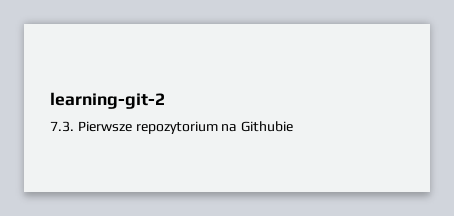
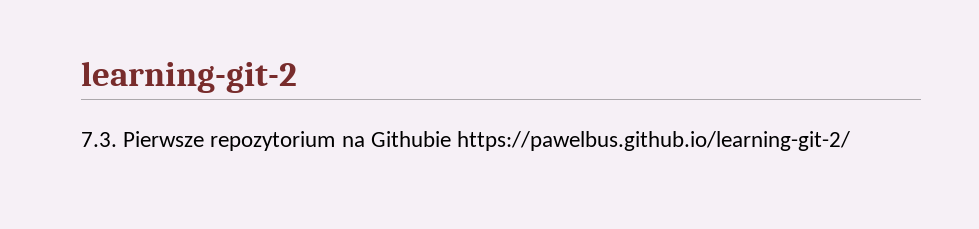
(294, 126) none -> [457,131,851,151] https://pawelbus.github.io/learning-git-2/

